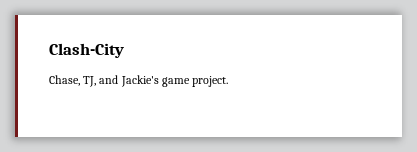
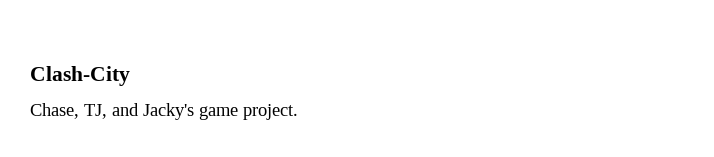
[120,75,159,87] Jackie's -> [143,103,194,120] Jacky's

